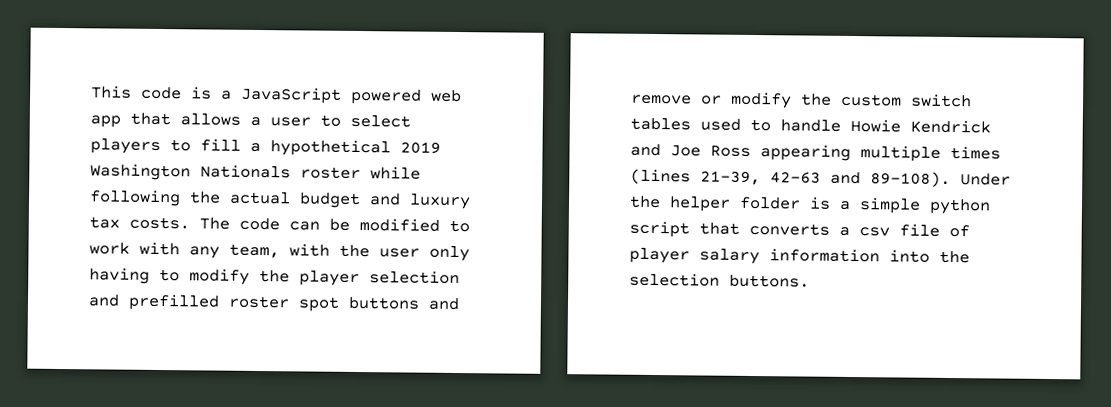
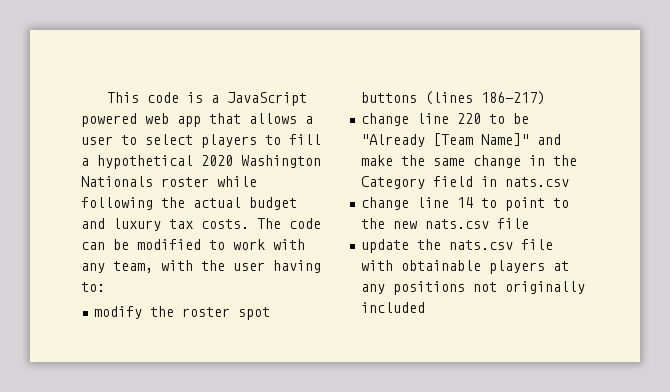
[400,141,441,154] 2019 -> [201,155,233,166] 2020
[429,245,470,262] [89,267,460,287] [88,293,460,312] [631,91,972,109] [630,117,991,134] [630,143,1001,162] [630,168,1011,187] [629,195,991,215] [629,220,970,238] [629,247,970,265] [629,272,810,288] only having to modify the player selection and prefilled roster spot buttons and remove or modify the custom switch tables used to handle Howie Kendrick and Joe Ross appearing multiple times (lines 21-39, 42-63 and 89-108). Under the helper folder is a simple python script that converts a csv file of player salary information into the selection buttons. -> [273,260,321,273] [81,282,105,292] [94,306,271,320] [361,91,546,105] [361,113,530,126] [361,133,562,147] [361,155,578,168] [361,176,570,189] [361,197,570,211] [361,218,530,229] [361,239,554,253] [361,260,570,274] [361,281,586,295] [361,302,426,313] having to: // modify the roster spot buttons (lines 186-217) // change line 220 to be "Already [Team Name]" and make the same change in the Category field in nats.csv // change line 14 to point to the new nats.csv file // update the nats.csv file with obtainable players at any positions not originally included

